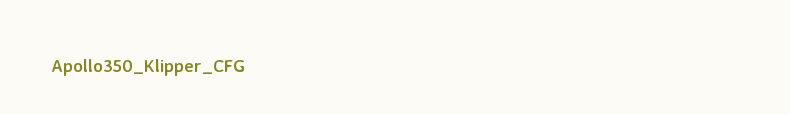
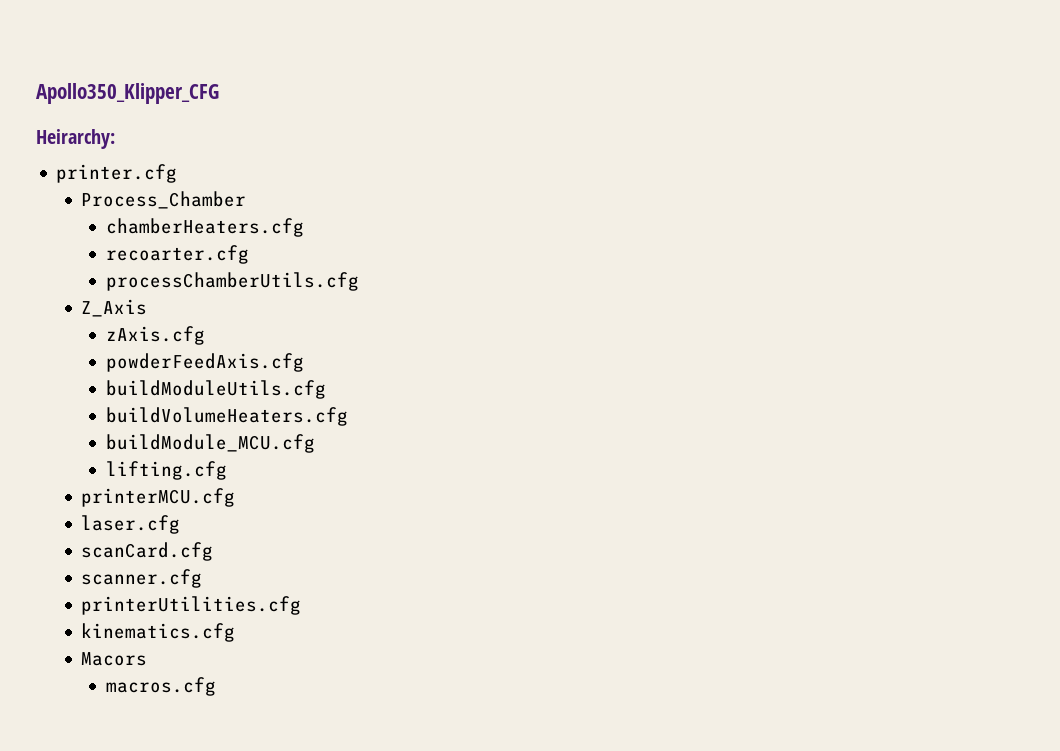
(245, 67) none -> [36,129,115,149] [56,164,178,183] [81,191,247,209] [106,218,305,237] [106,245,250,264] [106,272,360,291] [81,299,148,317] [106,326,206,345] [106,353,305,372] [106,380,327,399] [106,407,349,426] [106,434,316,453] [106,461,228,480] [81,488,236,507] [81,515,181,534] [81,542,214,561] [81,569,203,588] [81,596,302,615] [81,623,236,642] [81,652,148,666] [106,677,217,696] // Heirarchy: // printer.cfg // Process_Chamber // chamberHeaters.cfg // recoarter.cfg // processChamberUtils.cfg // Z_Axis // zAxis.cfg // powderFeedAxis.cfg // buildModuleUtils.cfg // buildVolumeHeaters.cfg // buildModule_MCU.cfg // lifting.cfg // printerMCU.cfg // laser.cfg // scanCard.cfg // scanner.cfg // printerUtilities.cfg // kinematics.cfg // Macors // macros.cfg

